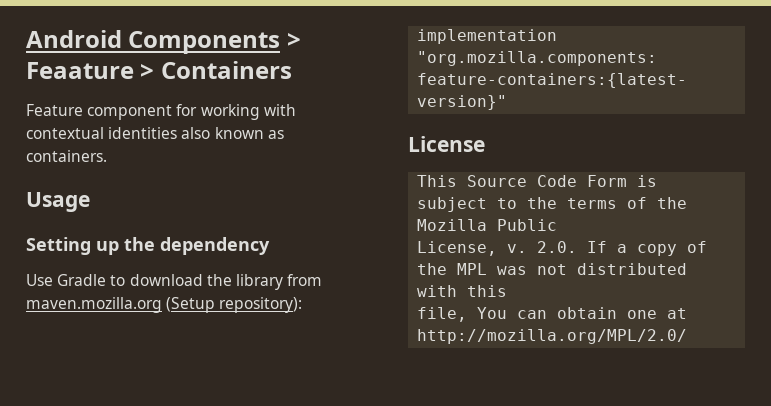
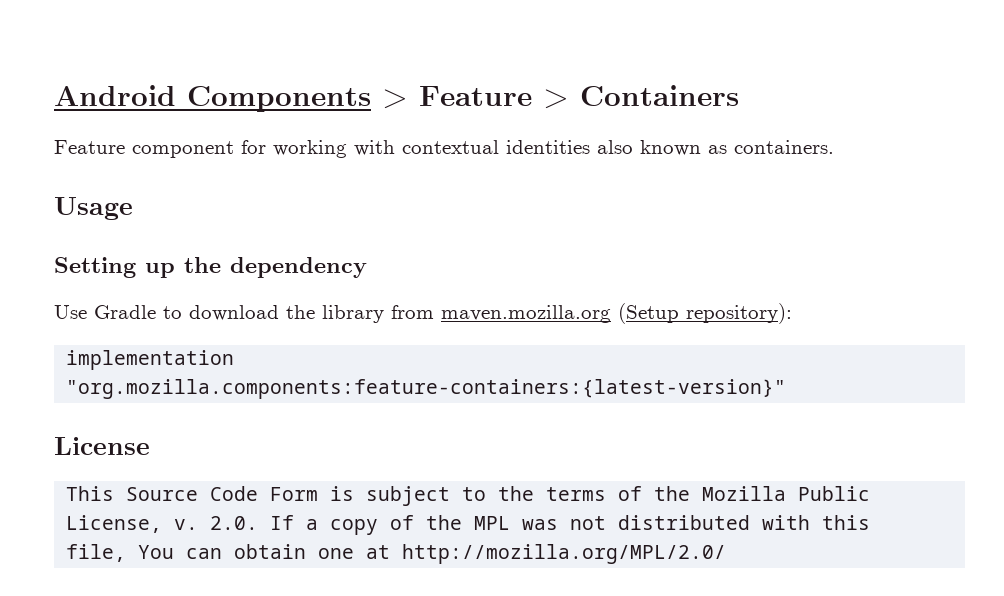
[26,62,134,79] Feaature -> [419,86,532,106] Feature

